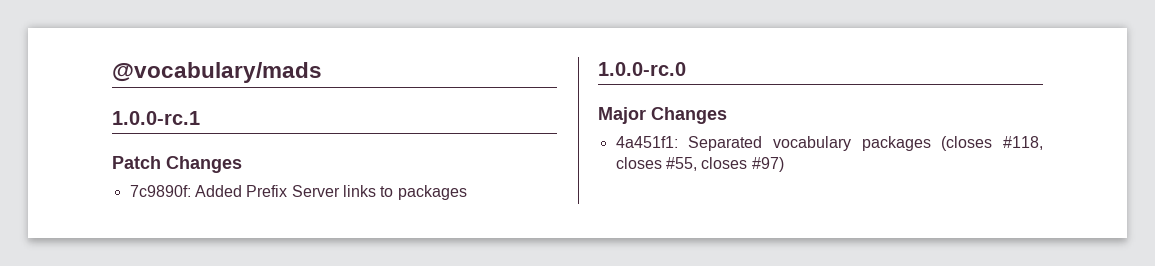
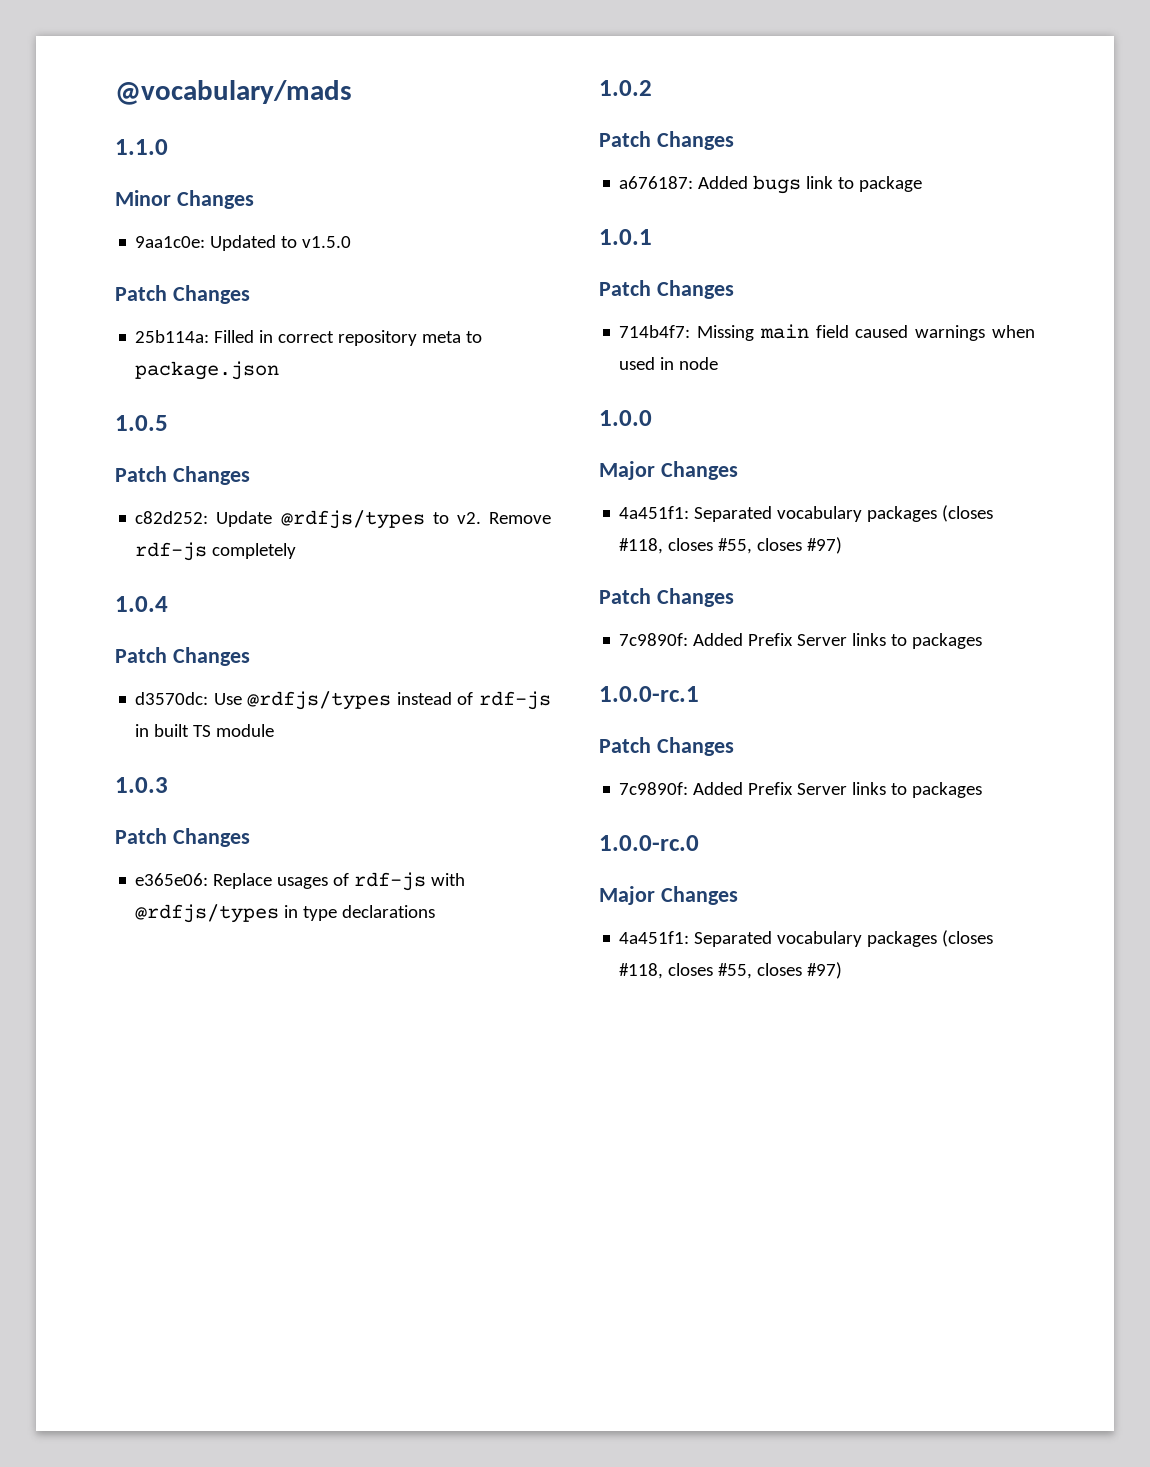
(322, 72) none -> [115,139,168,155] [115,190,254,209] [135,235,352,251] [115,285,250,304] [135,330,483,346] [135,361,280,380] [115,415,168,431] [115,466,250,485] [135,510,551,529] [135,542,297,561] [115,596,168,612] [115,647,250,666] [135,691,551,710] [135,724,275,737] [115,777,168,793] [115,828,250,847] [135,872,466,891] [135,904,436,923] [599,80,652,96] [599,131,734,150] [619,175,923,194] [599,229,652,245] [599,280,734,299] [619,324,1035,341] [619,357,719,370] [599,410,652,426] [599,461,738,480] [619,505,994,522] [619,537,843,554] [599,588,734,607] [619,633,983,649] // 1.1.0 // Minor Changes // 9aa1c0e: Updated to v1.5.0 // Patch Changes // 25b114a: Filled in correct repository meta to package.json // 1.0.5 // Patch Changes // c82d252: Update @rdfjs/types to v2. Remove rdf-js completely // 1.0.4 // Patch Changes // d3570dc: Use @rdfjs/types instead of rdf-js in built TS module // 1.0.3 // Patch Changes // e365e06: Replace usages of rdf-js with @rdfjs/types in type declarations // 1.0.2 // Patch Changes // a676187: Added bugs link to package // 1.0.1 // Patch Changes // 714b4f7: Missing main field caused warnings when used in node // 1.0.0 // Major Changes // 4a451f1: Separated vocabulary packages (closes #118, closes #55, closes #97) // Patch Changes // 7c9890f: Added Prefix Server links to packages

